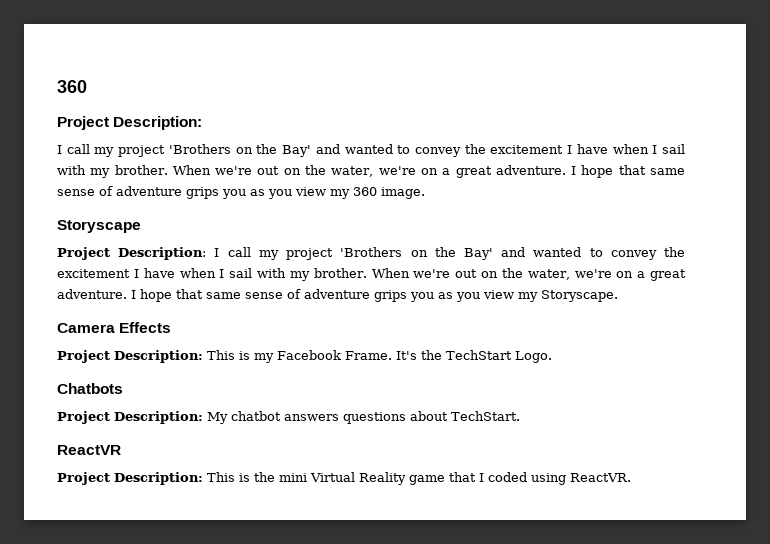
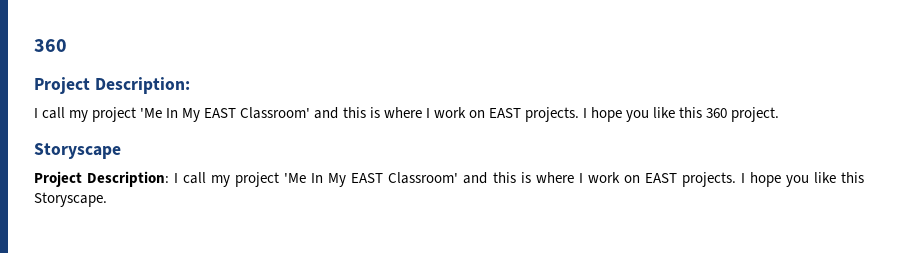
[168,144,685,157] [57,165,685,178] [57,186,425,199] 'Brothers on the Bay' and wanted to convey the excitement I have when I sail with my brother. When we're out on the water, we're on a great adventure. I hope that same sense of adventure grips you as you view my 360 image. -> [140,107,780,122] 'Me In My EAST Classroom' and this is where I work on EAST projects. I hope you like this 360 project.
[340,247,685,260] [57,268,687,281] [57,289,618,302] [57,322,172,333] [57,350,552,363] [57,383,123,394] [57,411,520,424] [57,445,121,455] [57,472,631,485] 'Brothers on the Bay' and wanted to convey the excitement I have when I sail with my brother. When we're out on the water, we're on a great adventure. I hope that same sense of adventure grips you as you view my Storyscape. // Camera Effects // Project Description: This is my Facebook Frame. It's the TechStart Logo. // Chatbots // Project Description: My chatbot answers questions about TechStart. // ReactVR // Project Description: This is the mini Virtual Reality game that I coded using ReactVR. -> [284,172,864,187] [34,192,107,207] 'Me In My EAST Classroom' and this is where I work on EAST projects. I hope you like this Storyscape.

